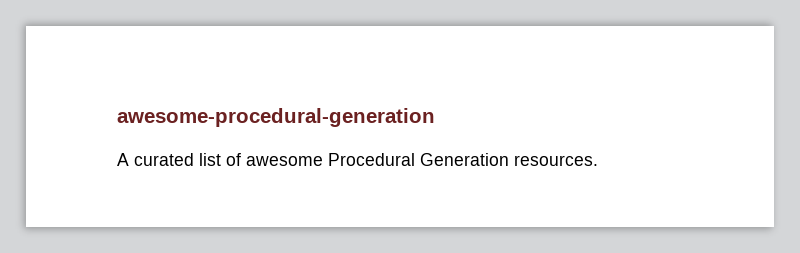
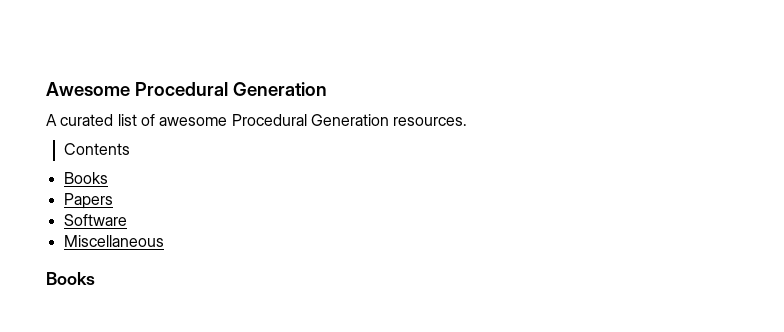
[117,108,435,127] awesome-procedural-generation -> [46,82,327,96] Awesome Procedural Generation
(598, 160) none -> [64,143,131,155] [63,172,108,184] [63,193,113,209] [63,214,127,226] [63,235,164,247] [46,272,95,285] // Contents // Books // Papers // Software // Miscellaneous // Books

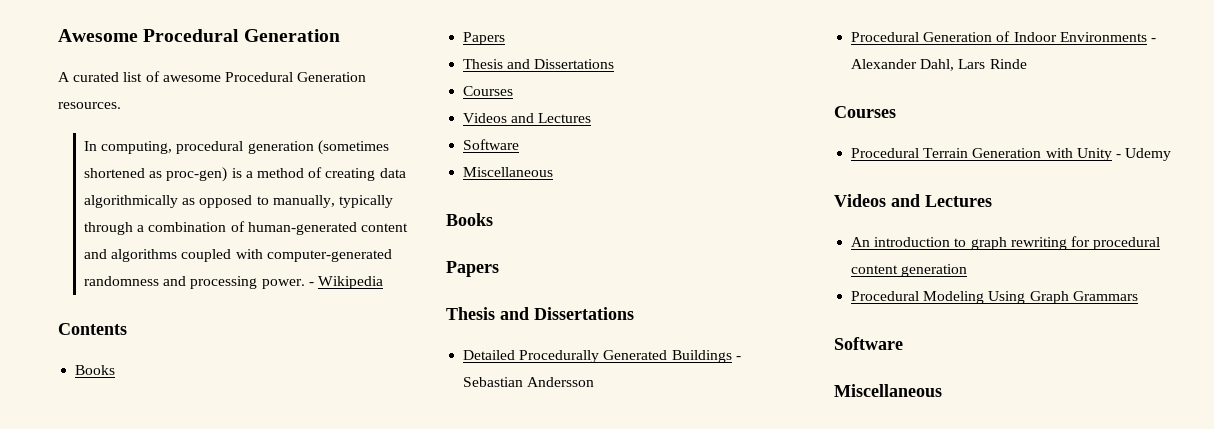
[64,143,131,155] [63,172,108,184] [63,193,113,209] [63,214,127,226] [63,235,164,247] [46,272,95,285] Contents // Books // Papers // Software // Miscellaneous // Books -> [84,140,389,155] [84,167,406,182] [84,195,394,208] [84,221,409,235] [84,249,392,262] [84,276,384,289] [58,323,127,335] [75,365,116,375] [463,32,506,45] [463,59,615,69] [463,86,514,96] [463,113,592,123] [463,139,520,150] [463,167,554,177] [446,213,493,226] [446,261,499,277] [446,307,634,320] [463,350,741,363] [463,377,595,387] [851,31,1156,42] [851,59,1027,71] [834,106,896,118] [851,148,1172,161] [834,194,992,207] [851,236,1161,250] [851,264,968,277] [851,291,1138,304] [834,337,903,350] [834,384,942,397] In computing, procedural generation (sometimes shortened as proc-gen) is a method of creating data algorithmically as opposed to manually, typically through a combination of human-generated content and algorithms coupled with computer-generated randomness and processing power. - Wikipedia // Contents // Books // Papers // Thesis and Dissertations // Courses // Videos and Lectures // Software // Miscellaneous // Books // Papers // Thesis and Dissertations // Detailed Procedurally Generated Buildings - Sebastian Andersson // Procedural Generation of Indoor Environments - Alexander Dahl, Lars Rinde // Courses // Procedural Terrain Generation with Unity - Udemy // Videos and Lectures // An introduction to graph rewriting for procedural content generation // Procedural Modeling Using Graph Grammars // Software // Miscellaneous

